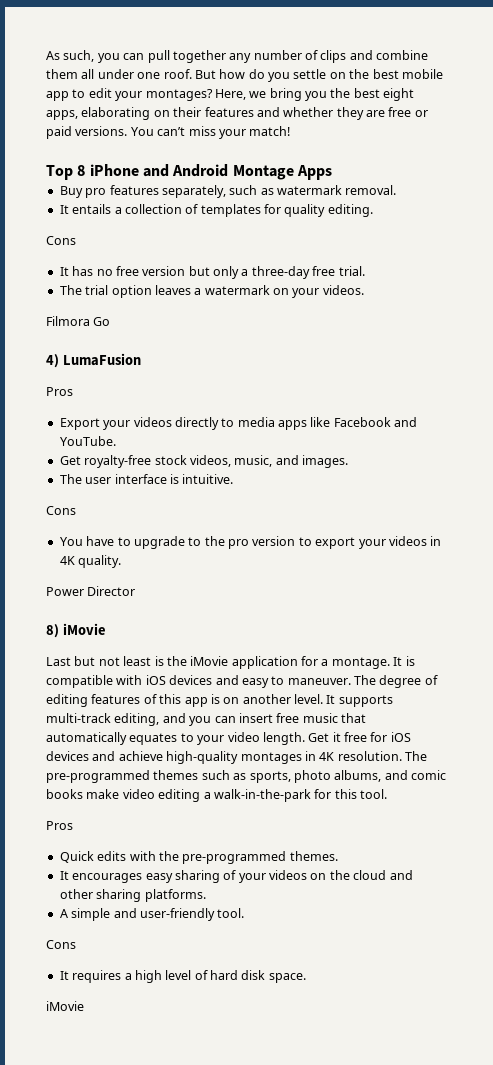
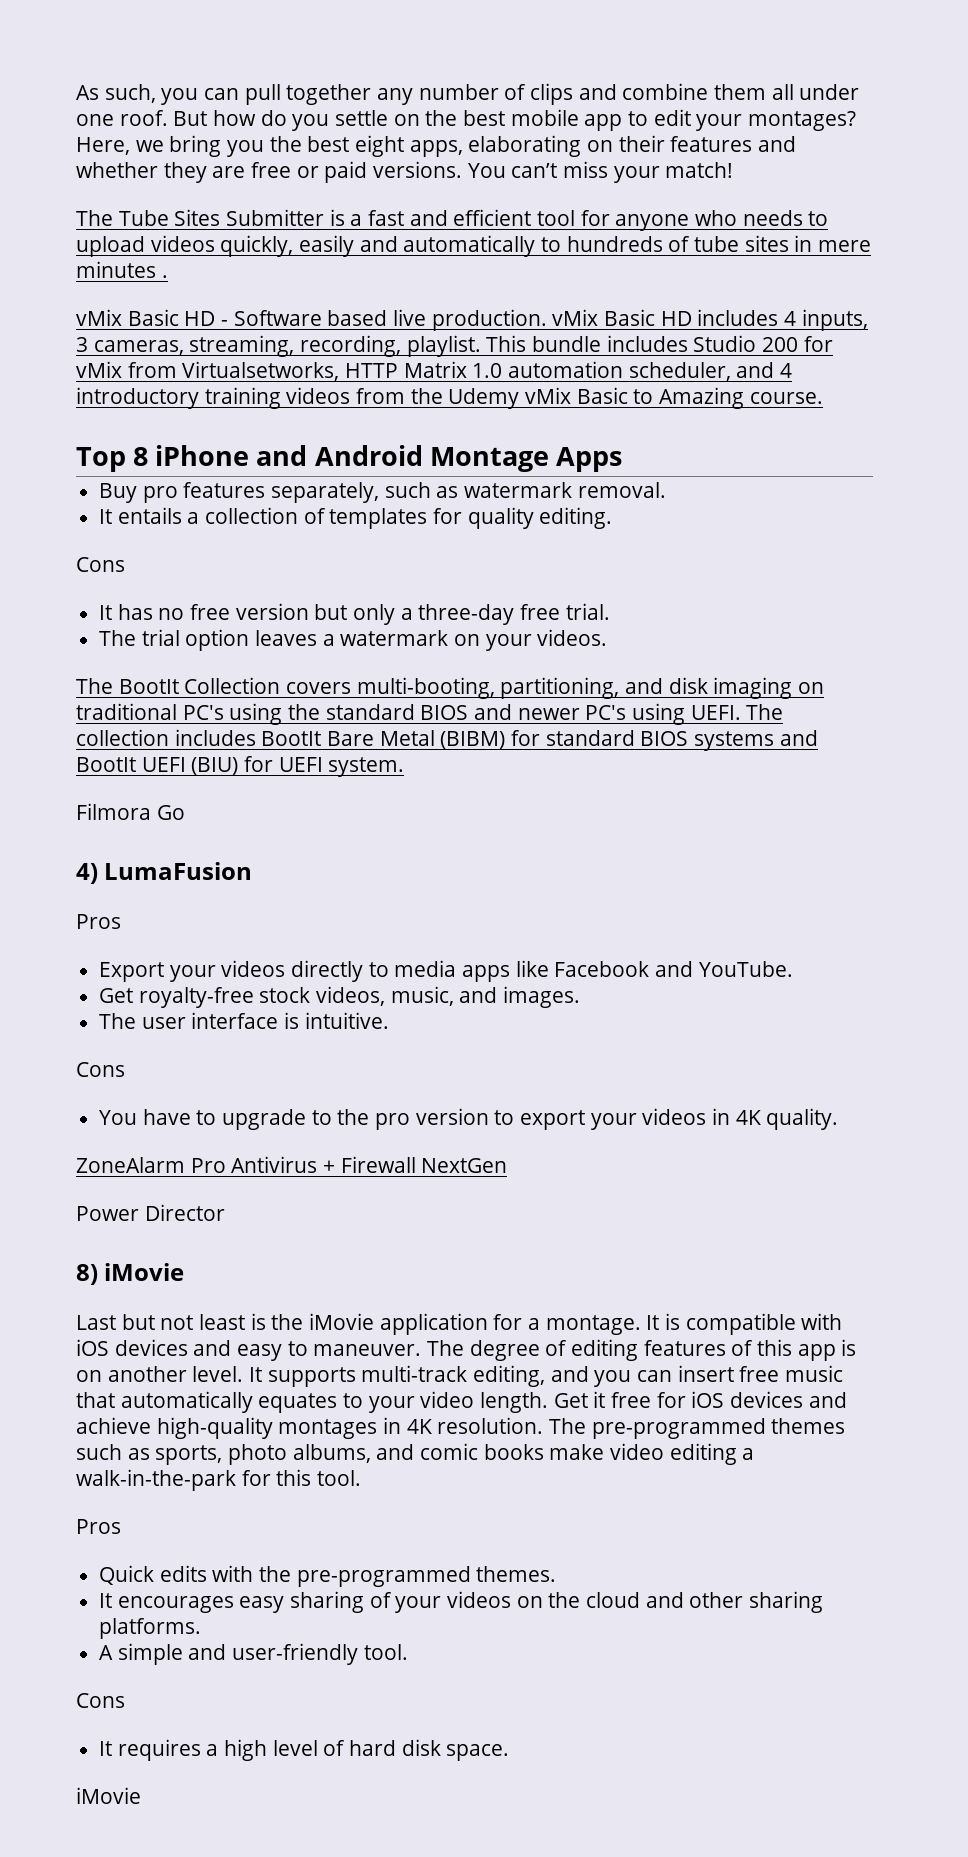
(291, 131) none -> [76,209,829,231] [76,235,872,257] [76,261,168,278] [76,309,868,331] [76,335,833,357] [76,361,793,381] [76,387,823,409] // The Tube Sites Submitter is a fast and efficient tool for anyone who needs to upload videos quickly, easily and automatically to hundreds of tube sites in mere minutes . // vMix Basic HD - Software based live production. vMix Basic HD includes 4 inputs, 3 cameras, streaming, recording, playlist. This bundle includes Studio 200 for vMix from Virtualsetworks, HTTP Matrix 1.0 automation scheduler, and 4 introductory training videos from the Udemy vMix Basic to Amazing course.
(364, 290) none -> [76,677,825,699] [76,703,784,725] [76,729,818,751] [76,756,405,777] // The BootIt Collection covers multi-booting, partitioning, and disk imaging on traditional PC's using the standard BIOS and newer PC's using UEFI. The collection includes BootIt Bare Metal (BIBM) for standard BIOS systems and BootIt UEFI (BIU) for UEFI system.
(122, 561) none -> [76,1156,508,1173] // ZoneAlarm Pro Antivirus + Firewall NextGen

